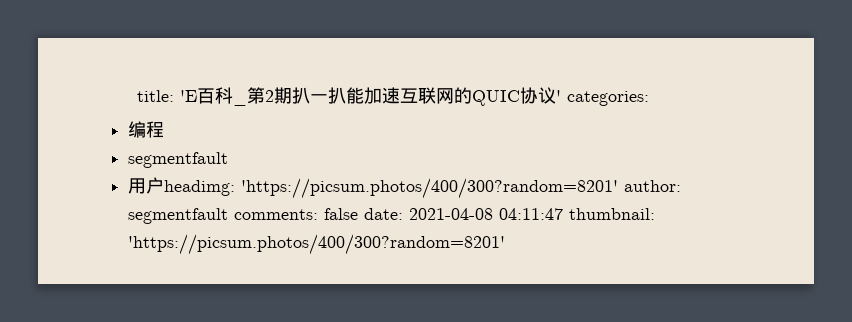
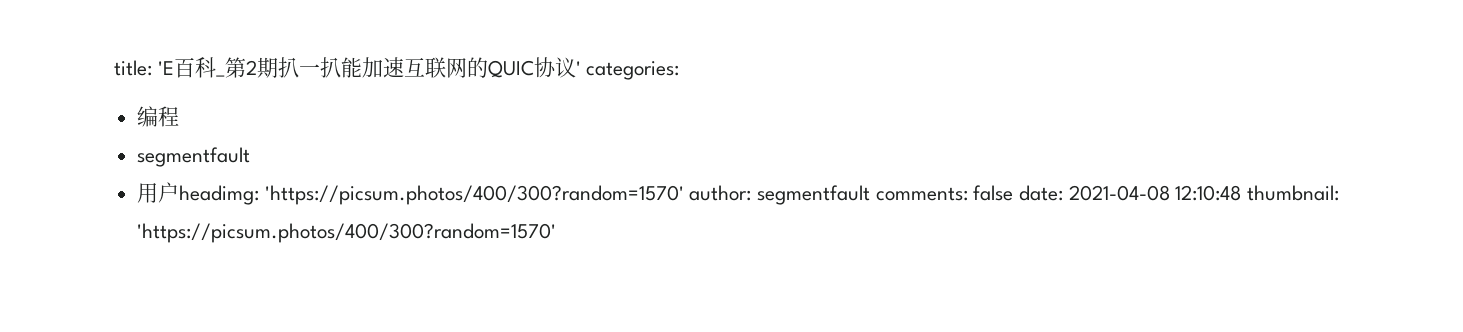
[241,178,619,199] 'https://picsum.photos/400/300?random=8201' -> [264,185,684,205] 'https://picsum.photos/400/300?random=1570'
[499,208,656,220] [128,234,506,255] 04:11:47 thumbnail: 'https://picsum.photos/400/300?random=8201' -> [1175,185,1340,201] [137,223,557,243] 12:10:48 thumbnail: 'https://picsum.photos/400/300?random=1570'

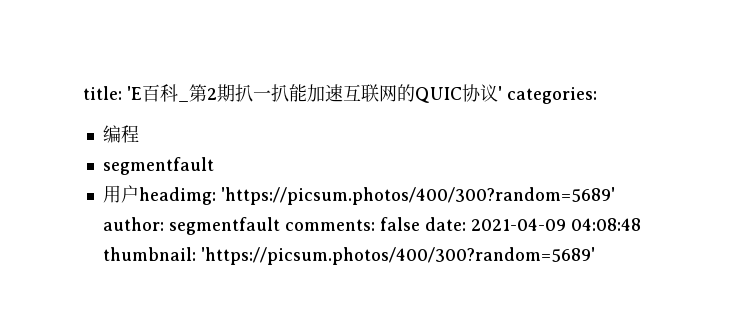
[264,185,684,205] 'https://picsum.photos/400/300?random=1570' -> [220,187,615,205] 'https://picsum.photos/400/300?random=5689'
[1068,185,1340,201] [137,223,557,243] 2021-04-08 12:10:48 thumbnail: 'https://picsum.photos/400/300?random=1570' -> [470,218,641,231] [102,247,595,265] 2021-04-09 04:08:48 thumbnail: 'https://picsum.photos/400/300?random=5689'

